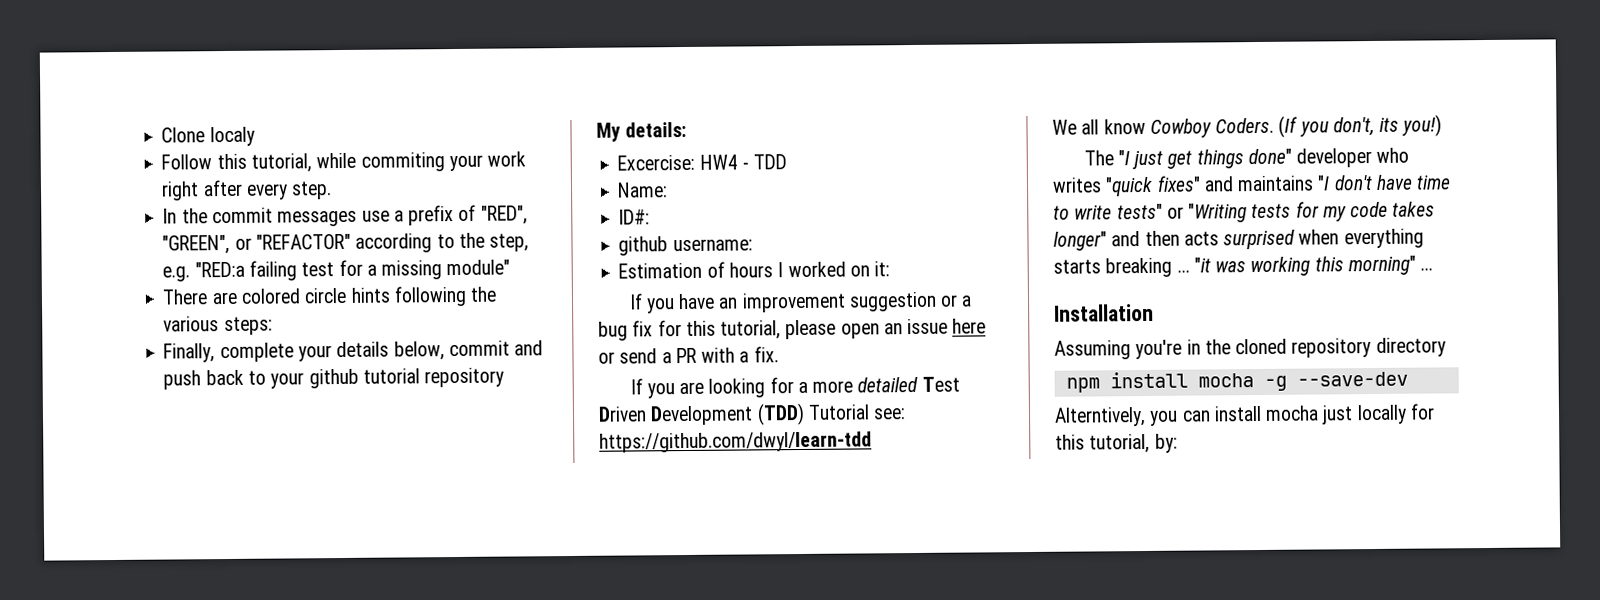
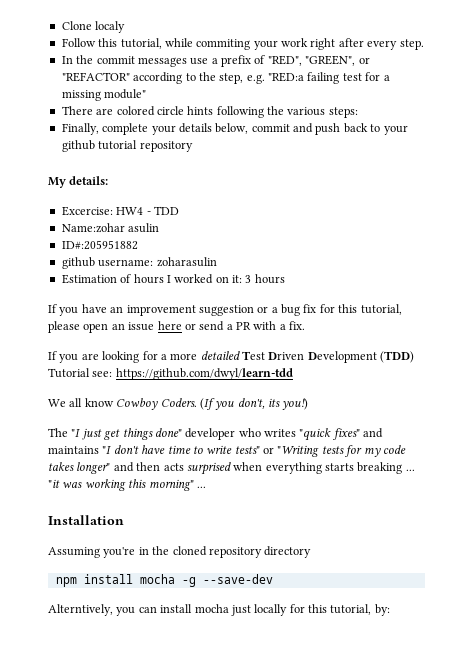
[617,182,669,198] [618,209,651,225] Name: // ID#: -> [61,223,160,233] [61,240,138,250] Name:zohar asulin // ID#:205951882
(753, 245) none -> [156,257,217,267] zoharasulin
(891, 269) none -> [245,274,285,284] 3 hours

